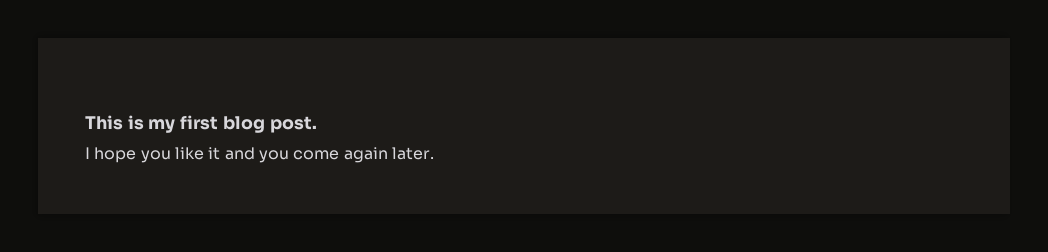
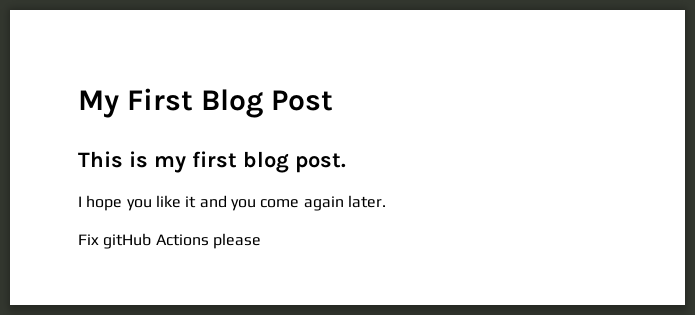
(85, 122) none -> [78,88,334,118] My First Blog Post //
(434, 153) none -> [78,233,261,249] // Fix gitHub Actions please

